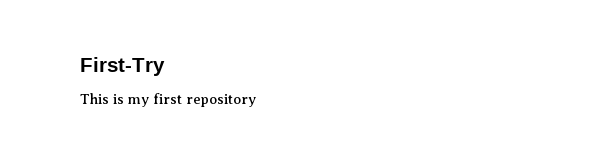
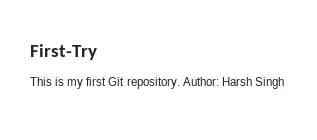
[186,94,256,107] repository -> [108,77,284,89] Git repository. Author: Harsh Singh

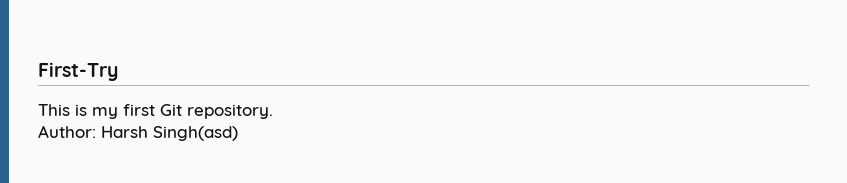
(180, 83) none -> (273, 111) //
[254,77,284,89] Singh -> [153,126,238,141] Singh(asd)

